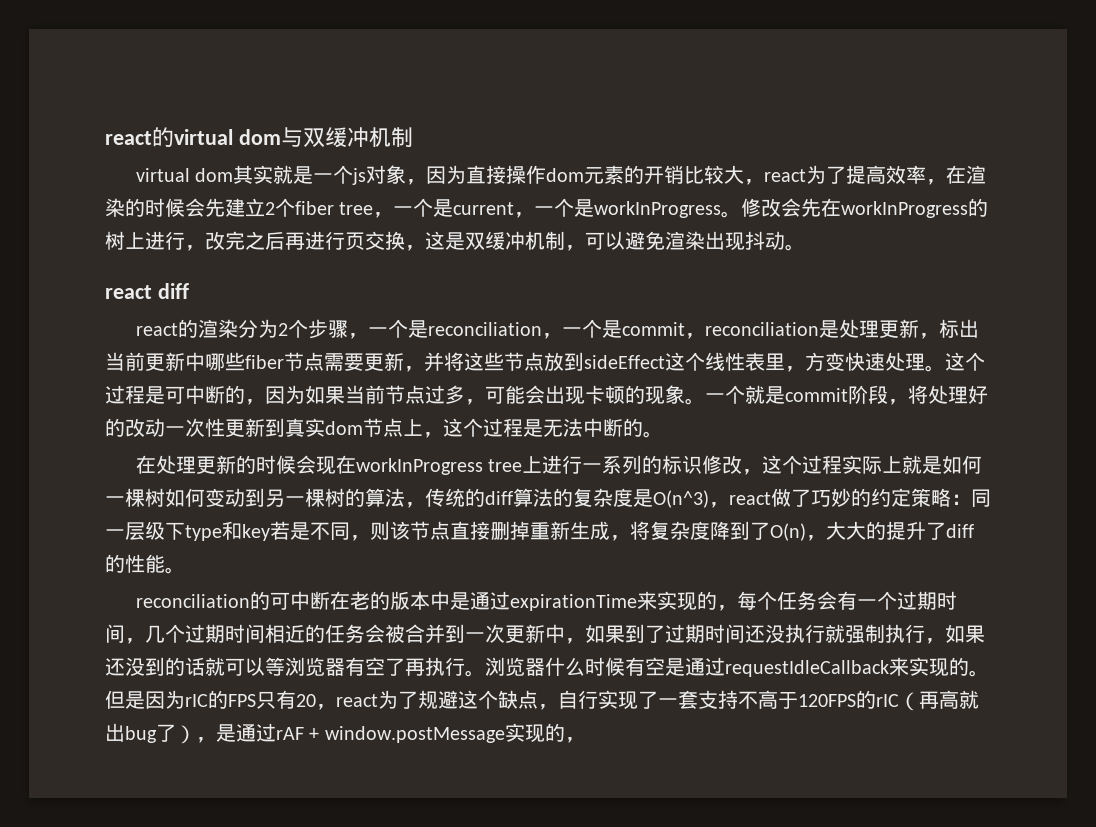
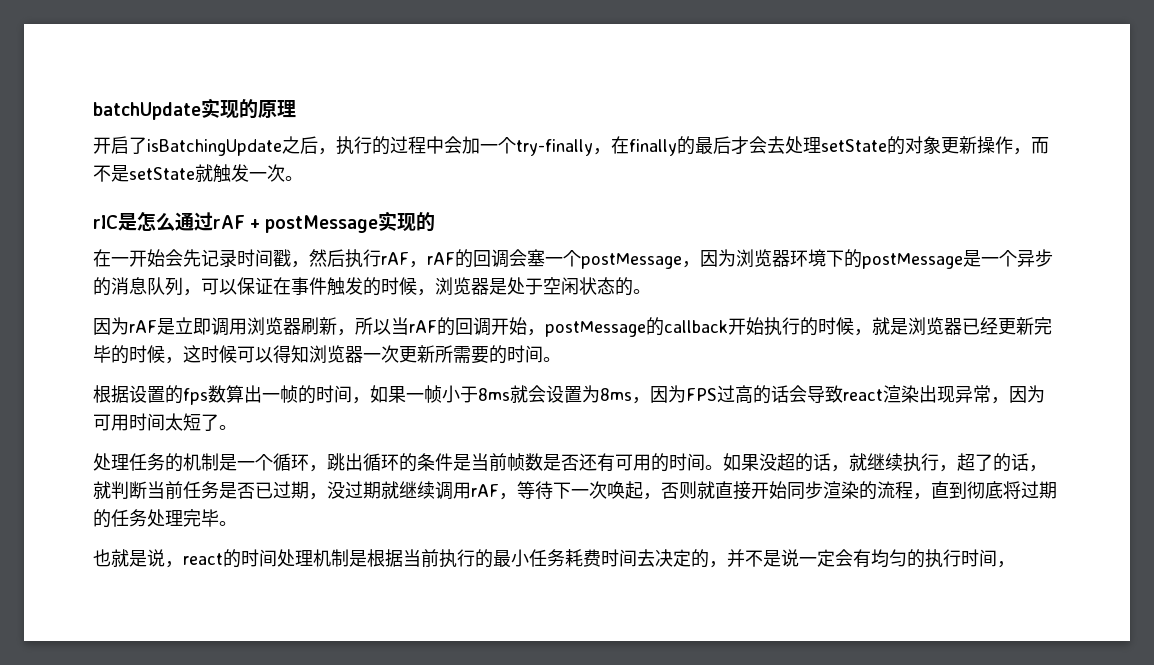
[105,127,413,148] [135,165,987,185] [105,198,989,218] [105,231,805,251] [105,283,189,299] [135,319,979,339] [105,352,985,372] [105,385,988,405] [105,418,663,438] [135,455,983,475] [105,488,991,508] [105,521,974,541] [105,554,185,574] [135,591,957,611] [105,624,985,644] [105,657,989,677] [105,690,979,711] [105,723,565,744] react的virtual dom与双缓冲机制 // virtual dom其实就是一个js对象，因为直接操作dom元素的开销比较大，react为了提高效率，在渲染的时候会先建立2个fiber tree，一个是current，一个是workInProgress。修改会先在workInProgress的树上进行，改完之后再进行页交换，这是双缓冲机制，可以避免渲染出现抖动。 // react diff // react的渲染分为2个步骤，一个是reconciliation，一个是commit，reconciliation是处理更新，标出当前更新中哪些fiber节点需要更新，并将这些节点放到sideEffect这个线性表里，方变快速处理。这个过程是可中断的，因为如果当前节点过多，可能会出现卡顿的现象。一个就是commit阶段，将处理好的改动一次性更新到真实dom节点上，这个过程是无法中断的。 // 在处理更新的时候会现在workInProgress tree上进行一系列的标识修改，这个过程实际上就是如何一棵树如何变动到另一棵树的算法，传统的diff算法的复杂度是O(n^3)，react做了巧妙的约定策略：同一层级下type和key若是不同，则该节点直接删掉重新生成，将复杂度降到了O(n)，大大的提升了diff的性能。 // reconciliation的可中断在老的版本中是通过expirationTime来实现的，每个任务会有一个过期时间，几个过期时间相近的任务会被合并到一次更新中，如果到了过期时间还没执行就强制执行，如果还没到的话就可以等浏览器有空了再执行。浏览器什么时候有空是通过requestIdleCallback来实现的。但是因为rIC的FPS只有20，react为了规避这个缺点，自行实现了一套支持不高于120FPS的rIC（再高就出bug了），是通过rAF + window.postMessage实现的 -> [93,98,296,120] [93,136,1049,156] [93,164,303,183] [93,211,436,233] [93,249,1053,269] [93,277,651,296] [93,317,1052,337] [93,345,561,364] [93,385,1045,405] [93,413,237,431] [93,453,1047,472] [93,481,1057,500] [93,509,237,528] [93,549,997,568] batchUpdate实现的原理 // 开启了isBatchingUpdate之后，执行的过程中会加一个try-finally，在finally的最后才会去处理setState的对象更新操作，而不是setState就触发一次。 // rIC是怎么通过rAF + postMessage实现的 // 在一开始会先记录时间戳，然后执行rAF，rAF的回调会塞一个postMessage，因为浏览器环境下的postMessage是一个异步的消息队列，可以保证在事件触发的时候，浏览器是处于空闲状态的。 // 因为rAF是立即调用浏览器刷新，所以当rAF的回调开始，postMessage的callback开始执行的时候，就是浏览器已经更新完毕的时候，这时候可以得知浏览器一次更新所需要的时间。 // 根据设置的fps数算出一帧的时间，如果一帧小于8ms就会设置为8ms，因为FPS过高的话会导致react渲染出现异常，因为可用时间太短了。 // 处理任务的机制是一个循环，跳出循环的条件是当前帧数是否还有可用的时间。如果没超的话，就继续执行，超了的话，就判断当前任务是否已过期，没过期就继续调用rAF，等待下一次唤起，否则就直接开始同步渲染的流程，直到彻底将过期的任务处理完毕。 // 也就是说，react的时间处理机制是根据当前执行的最小任务耗费时间去决定的，并不是说一定会有均匀的执行时间

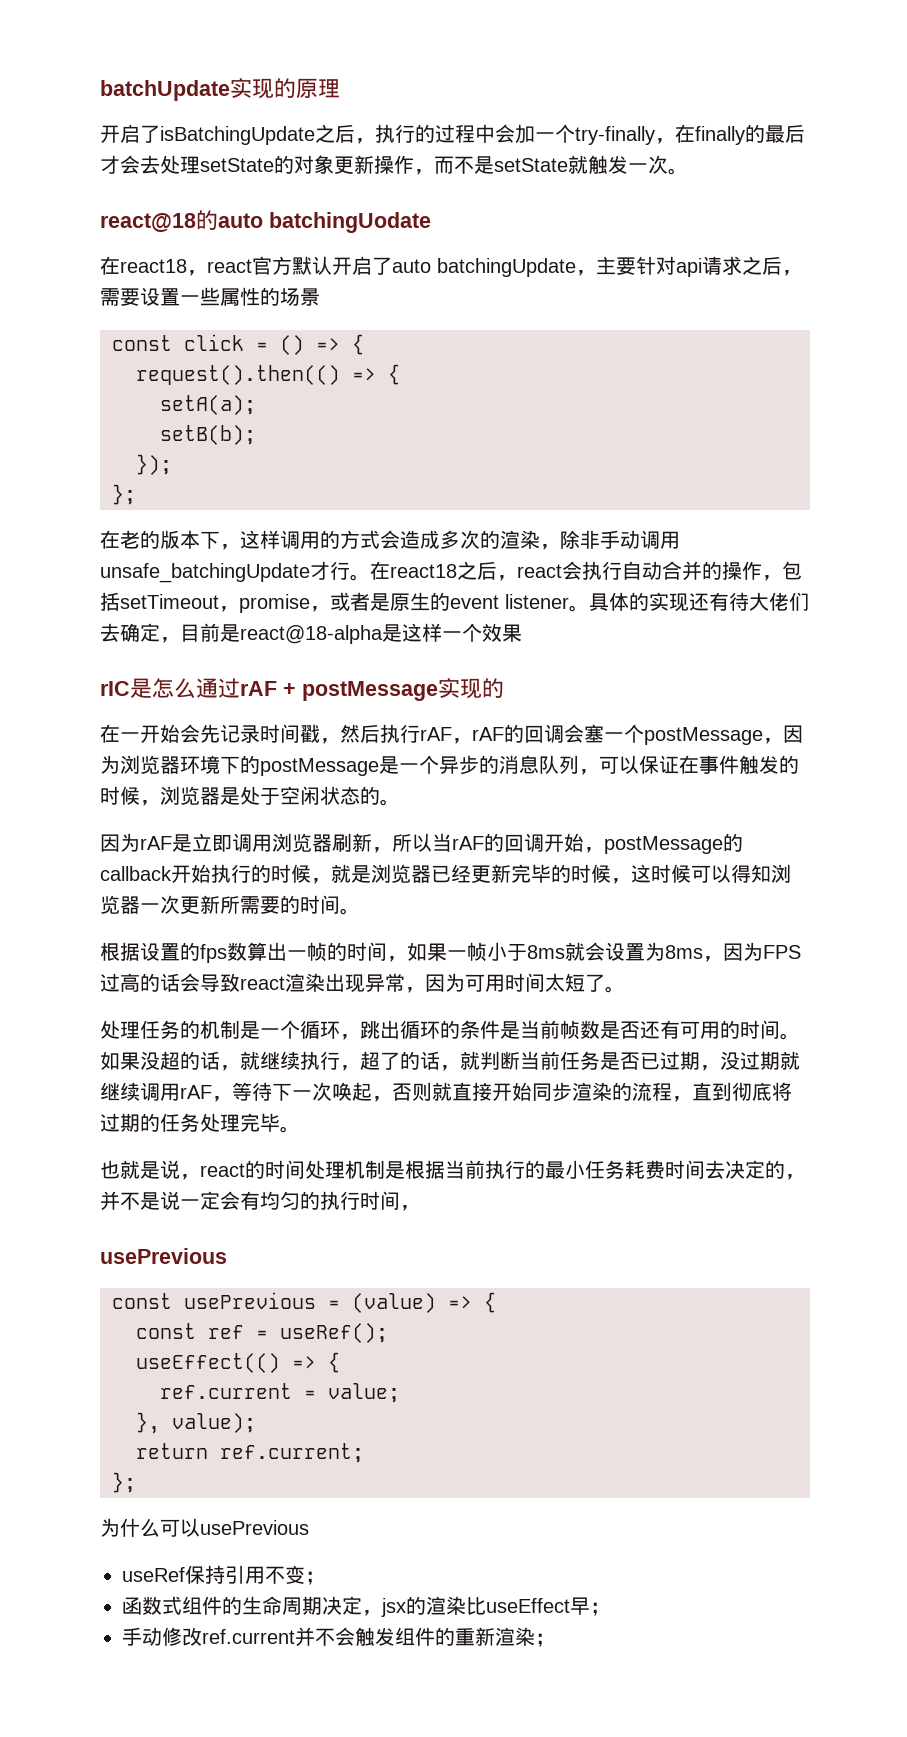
(303, 178) none -> [100,210,431,233] [100,256,802,277] [100,287,320,306] [112,334,364,355] [136,364,400,385] [160,395,256,415] [160,425,256,445] [136,454,172,475] [112,484,136,505] [100,530,680,550] [100,561,802,583] [100,592,809,613] [100,623,522,644] // react@18的auto batchingUodate // 在react18，react官方默认开启了auto batchingUpdate，主要针对api请求之后，需要设置一些属性的场景 // const click = () => { // request().then(() => { // setA(a); // setB(b); // }); // }; // 在老的版本下，这样调用的方式会造成多次的渲染，除非手动调用unsafe_batchingUpdate才行。在react18之后，react会执行自动合并的操作，包括setTimeout，promise，或者是原生的event listener。具体的实现还有待大佬们去确定，目前是react@18-alpha是这样一个效果
(1015, 564) none -> [100,1248,227,1264] [112,1292,496,1313] [136,1323,388,1343] [136,1352,340,1373] [160,1383,400,1403] [136,1412,256,1434] [136,1443,364,1463] [112,1472,136,1493] [100,1518,309,1537] [122,1565,325,1585] [122,1596,610,1617] [122,1627,555,1647] // usePrevious // const usePrevious = (value) => { // const ref = useRef(); // useEffect(() => { // ref.current = value; // }, value); // return ref.current; // }; // 为什么可以usePrevious // useRef保持引用不变； // 函数式组件的生命周期决定，jsx的渲染比useEffect早； // 手动修改ref.current并不会触发组件的重新渲染；

